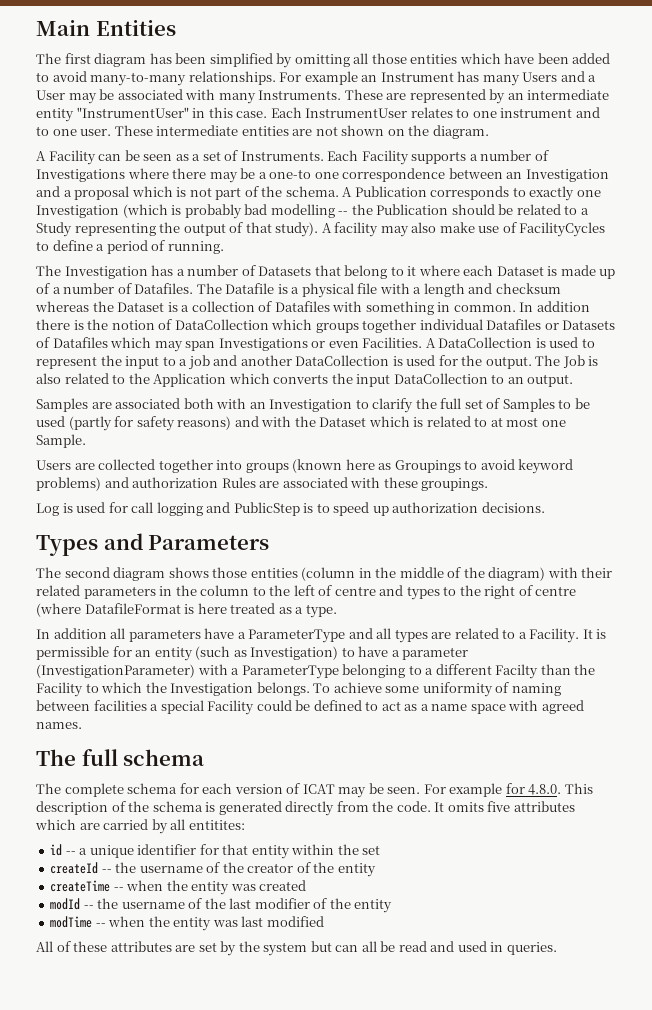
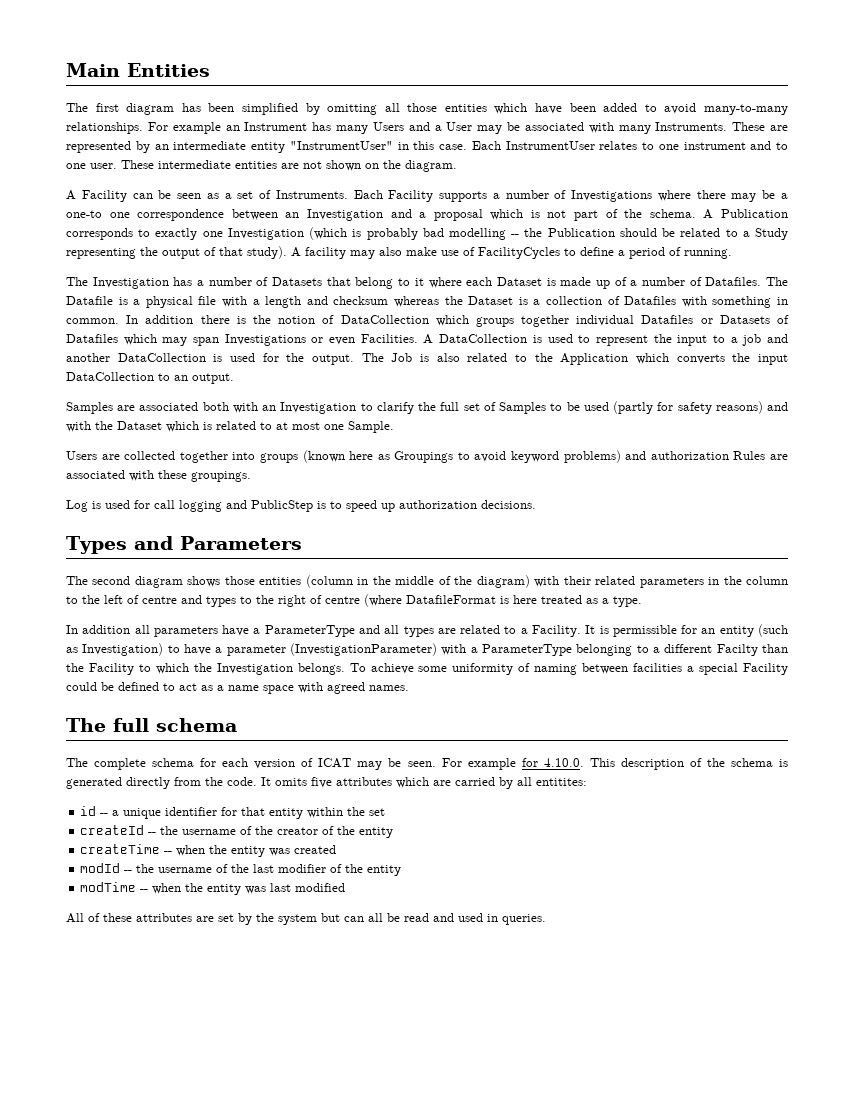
[528,784,562,795] 4.8.0. -> [543,758,584,767] 4.10.0.

